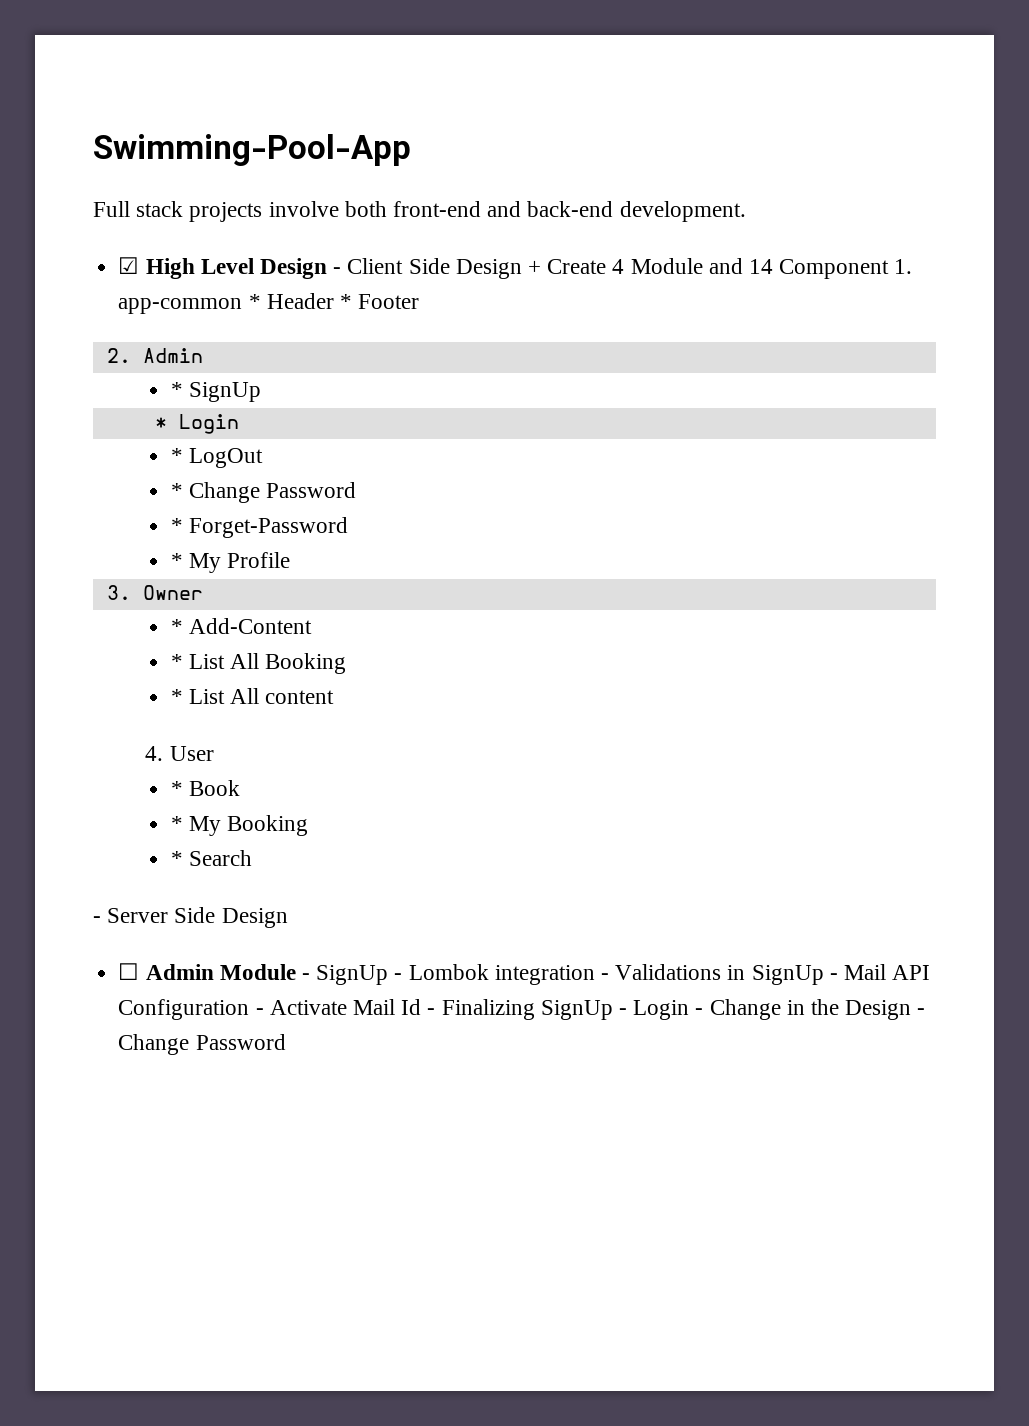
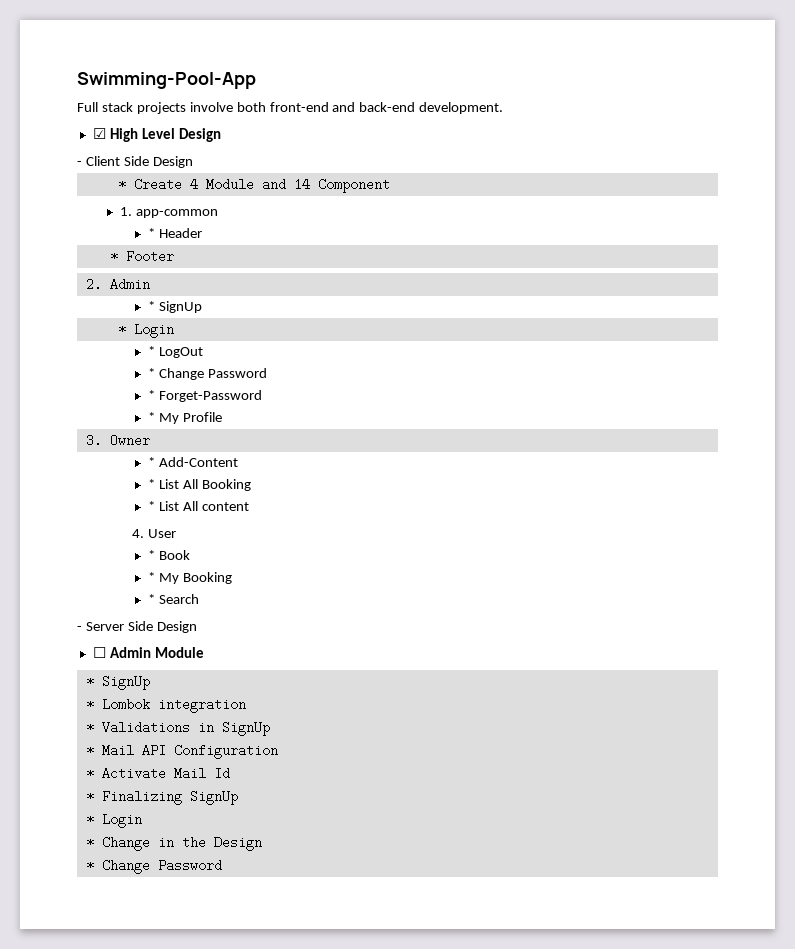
(327, 268) none -> (221, 135) //
[527,260,541,274] + -> [117,178,126,191] // *
(890, 269) none -> (390, 185) //
(243, 306) none -> (219, 213) //
(334, 301) none -> (202, 233) //
[301,965,403,985] - SignUp - -> [85,675,150,690] [85,698,94,711] // * SignUp // *
[600,973,609,980] - -> [85,721,94,734] // *
[829,973,838,980] - -> [85,744,94,757] // *
[255,1008,264,1015] - -> [85,767,94,780] // *
[427,1008,436,1015] - -> [85,790,94,803] // *
[618,1000,704,1020] - Login - -> [85,813,142,828] [85,836,94,849] // * Login // *
[917,1008,926,1015] - -> [85,859,94,872] // *

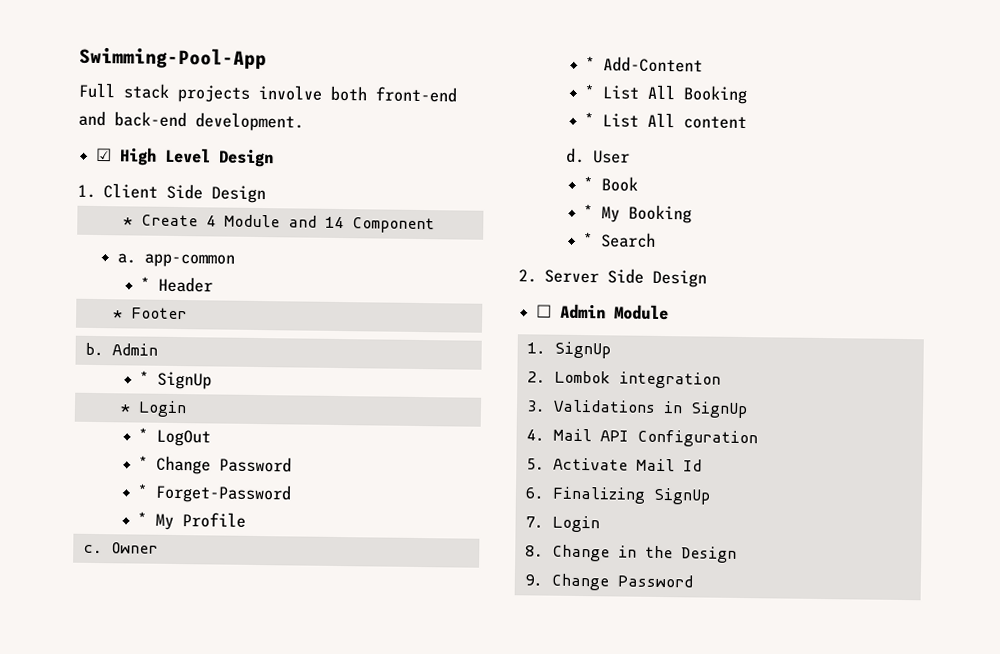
[77,161,82,166] - -> [77,184,96,198] 1.
[120,207,133,216] 1. -> [117,253,137,264] a.
[85,278,102,291] 2. -> [84,342,104,356] b.
[85,434,102,447] 3. -> [82,544,103,554] c.
[132,529,145,538] 4. -> [566,147,586,164] d.
[77,626,82,631] - -> [518,269,537,283] 2.
[85,675,150,690] [85,698,94,711] * SignUp // * -> [526,341,611,359] [526,371,546,383] 1. SignUp // 2.
[85,721,94,734] * -> [525,400,546,412] 3.
[85,744,94,757] * -> [525,429,545,441] 4.
[85,767,94,780] * -> [525,458,545,470] 5.
[85,790,94,803] * -> [524,487,545,499] 6.
[85,813,142,828] [85,836,94,849] * Login // * -> [524,515,600,533] [524,545,544,557] 7. Login // 8.
[85,859,94,872] * -> [523,574,543,586] 9.

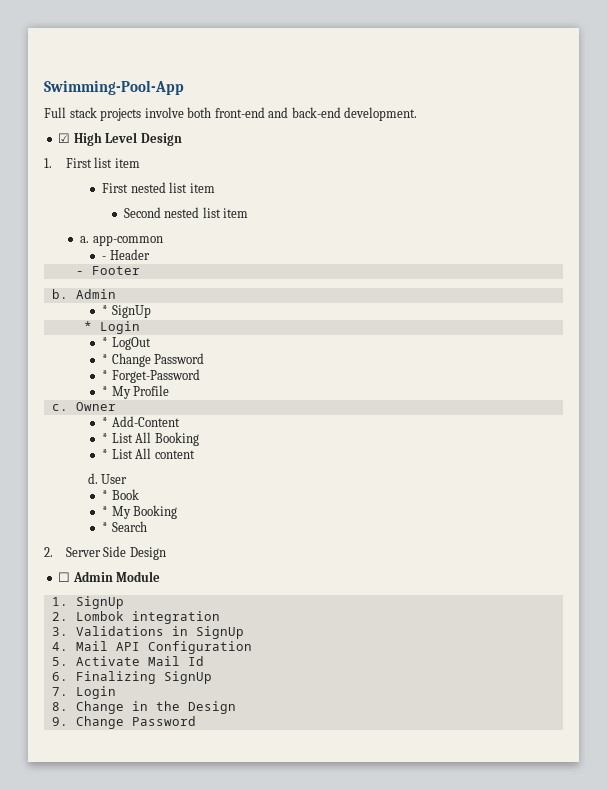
[103,183,267,204] [122,214,435,234] Client Side Design // * Create 4 Module and 14 Component -> [65,157,140,168] [102,182,215,193] [123,207,249,218] First list item // First nested list item // Second nested list item
[140,276,151,291] * -> [102,256,107,260] -
[112,310,123,319] * -> [75,271,84,275] -

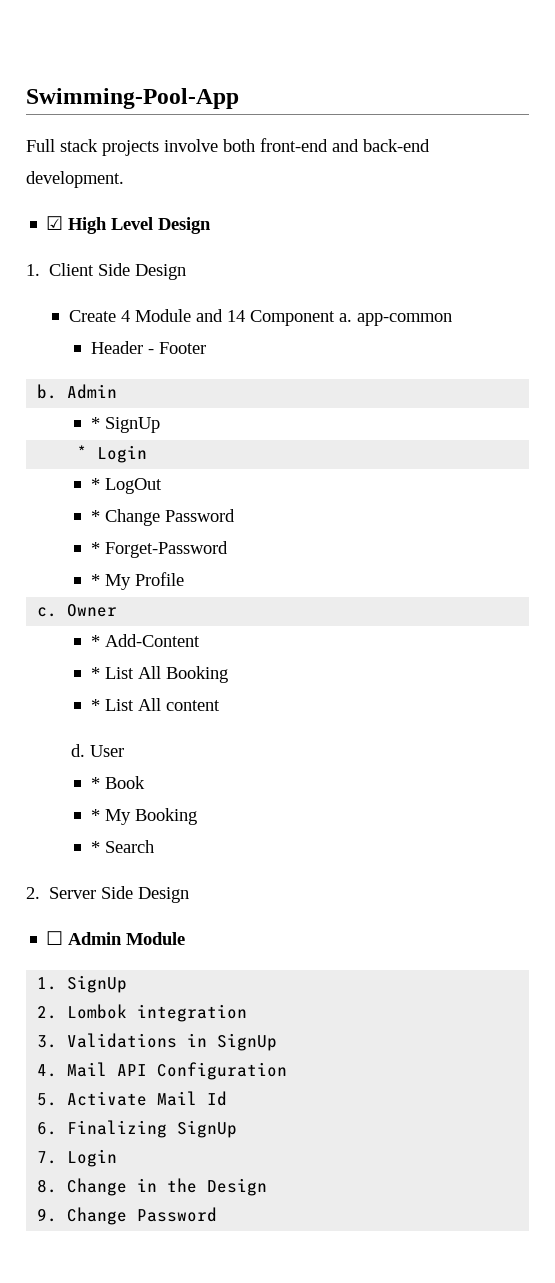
[65,157,140,168] [102,182,215,193] [123,207,249,218] First list item // First nested list item // Second nested list item // -> [49,263,187,280] [68,309,335,326] Client Side Design // Create 4 Module and 14 Component
[102,256,107,260] - -> (452, 319) none
(150, 254) // -> (143, 347) none

